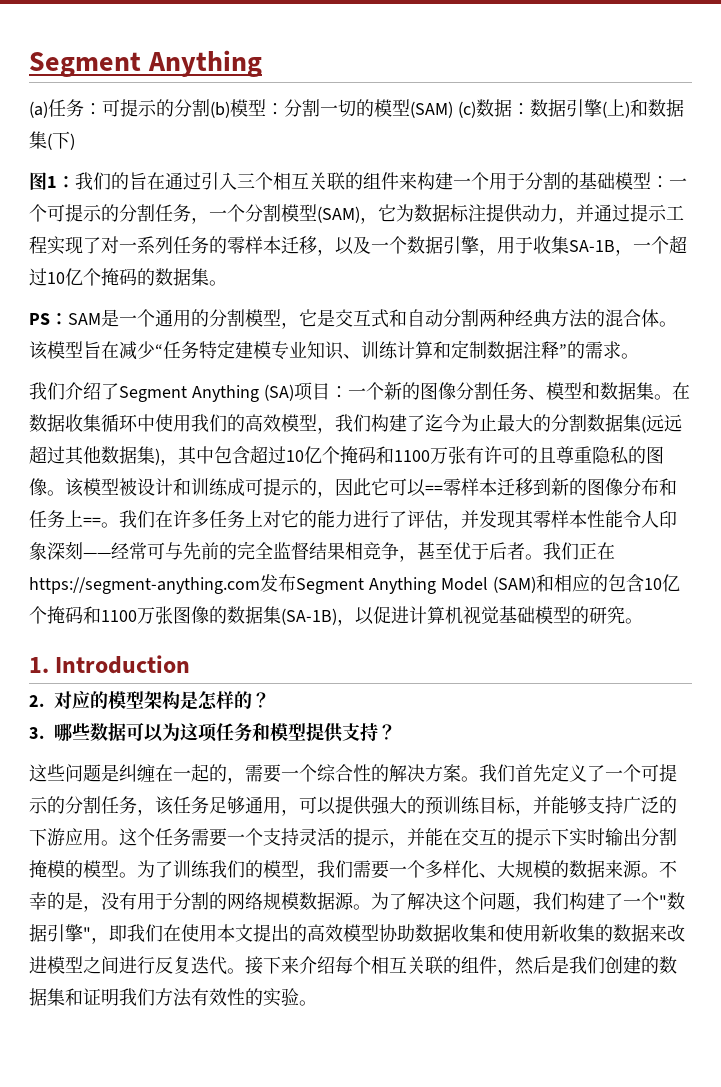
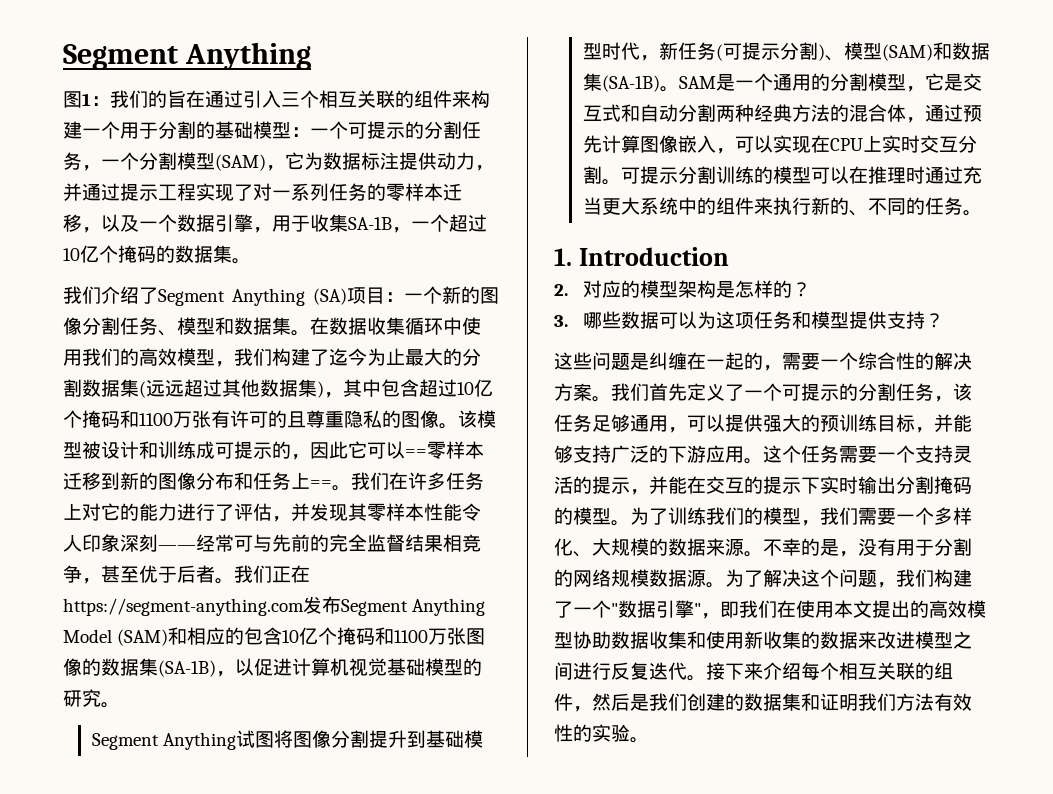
[29,50,262,77] [29,99,684,118] [29,131,75,150] Segment Anything // (a)任务：可提示的分割(b)模型：分割一切的模型(SAM) (c)数据：数据引擎(上)和数据集(下) -> [63,42,311,70] Segment Anything
[29,309,677,329] [29,340,639,360] // PS：SAM是一个通用的分割模型，它是交互式和自动分割两种经典方法的混合体。该模型旨在减少“任务特定建模专业知识、训练计算和定制数据注释”的需求。 -> (251, 261) none
(643, 621) none -> [91,730,483,750] [582,42,990,61] [582,73,982,92] [582,104,982,123] [582,135,977,154] [582,166,982,185] [582,197,982,216] // Segment Anything试图将图像分割提升到基础模型时代，新任务(可提示分割)、模型(SAM)和数据集(SA-1B)。SAM是一个通用的分割模型，它是交互式和自动分割两种经典方法的混合体，通过预先计算图像嵌入，可以实现在CPU上实时交互分割。可提示分割训练的模型可以在推理时通过充当更大系统中的组件来执行新的、不同的任务。
[47,860,65,878] 模 -> [953,477,972,494] 码

